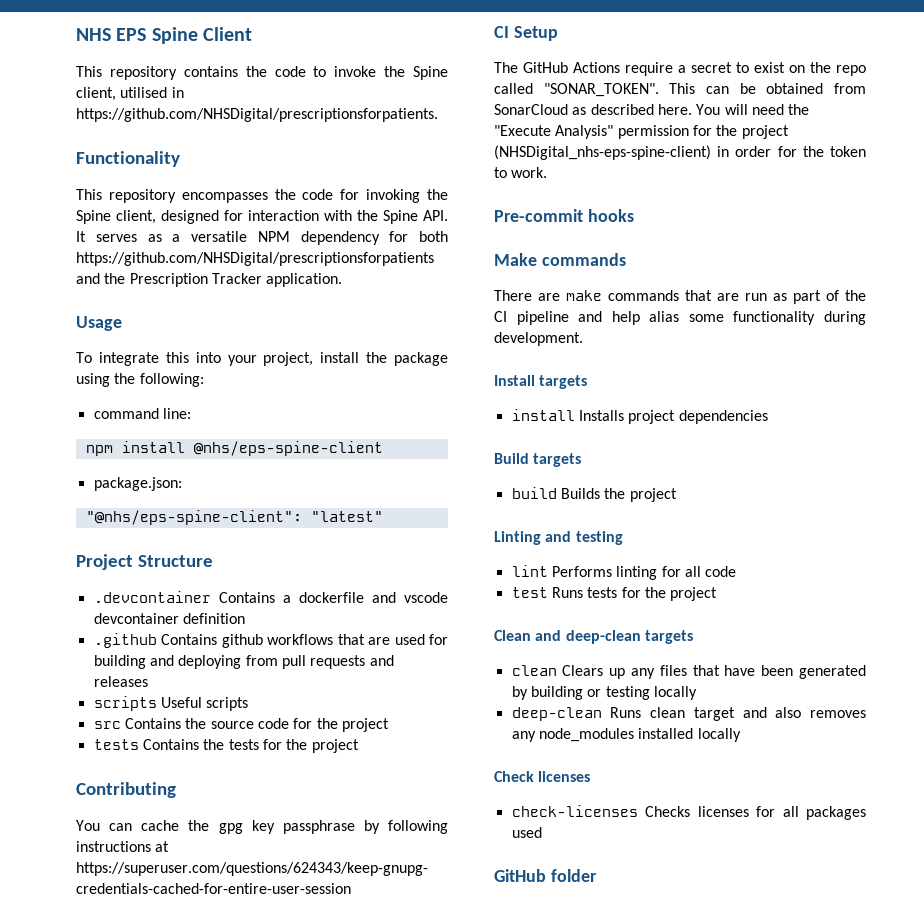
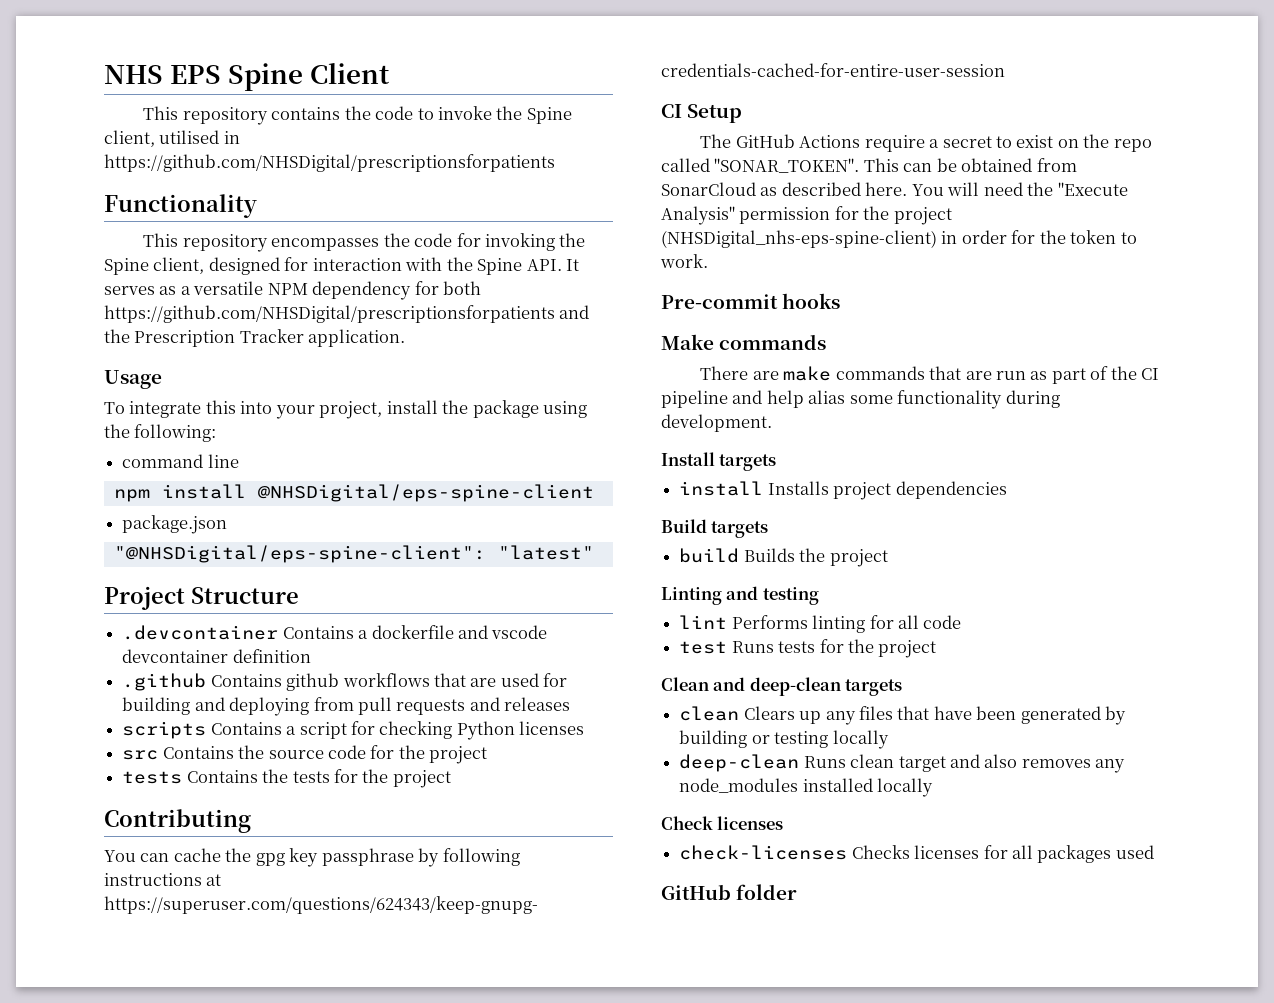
[76,108,438,122] https://github.com/NHSDigital/prescriptionsforpatients. -> [104,154,555,172] https://github.com/NHSDigital/prescriptionsforpatients
[162,408,191,419] line: -> [207,454,239,468] line
[193,441,383,456] [93,477,182,491] [85,510,302,525] @nhs/eps-spine-client // package.json: // "@nhs/eps-spine-client": -> [257,484,594,502] [122,515,228,534] [113,545,486,563] @NHSDigital/eps-spine-client // package.json // "@NHSDigital/eps-spine-client":
[160,697,249,711] Useful scripts -> [210,721,585,740] Contains a script for checking Python licenses

